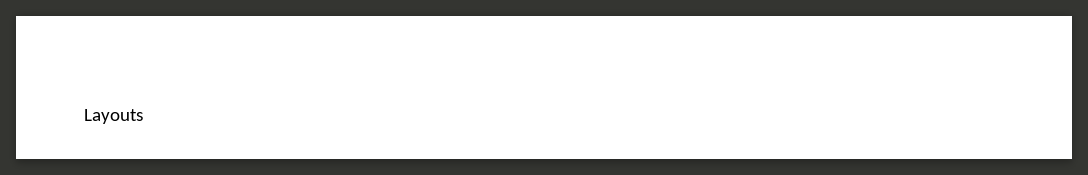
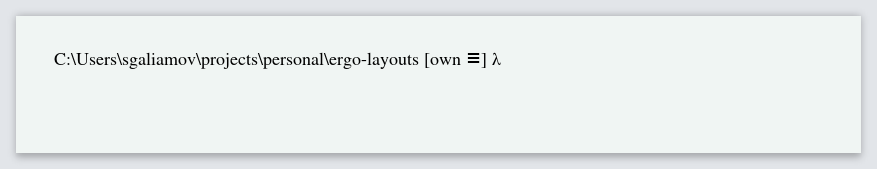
[84,109,143,124] Layouts -> [54,52,501,69] C:\Users\sgaliamov\projects\personal\ergo-layouts [own ≡] λ

